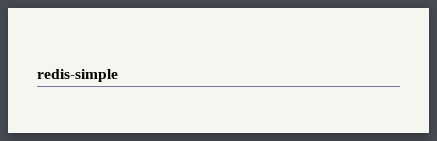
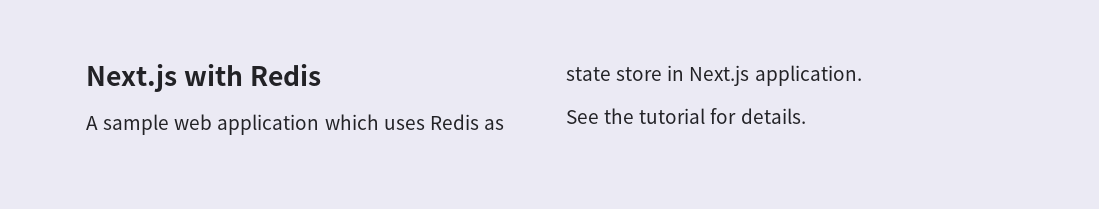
[37,69,118,82] redis-simple -> [86,64,322,92] [86,114,504,135] [566,65,862,86] [566,108,806,124] Next.js with Redis // A sample web application which uses Redis as state store in Next.js application. // See the tutorial for details.

